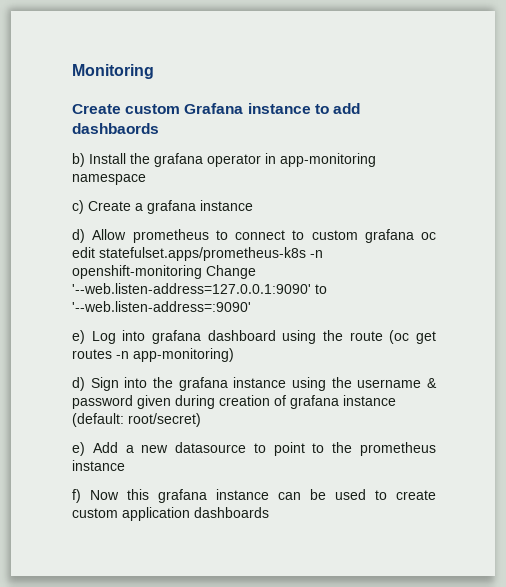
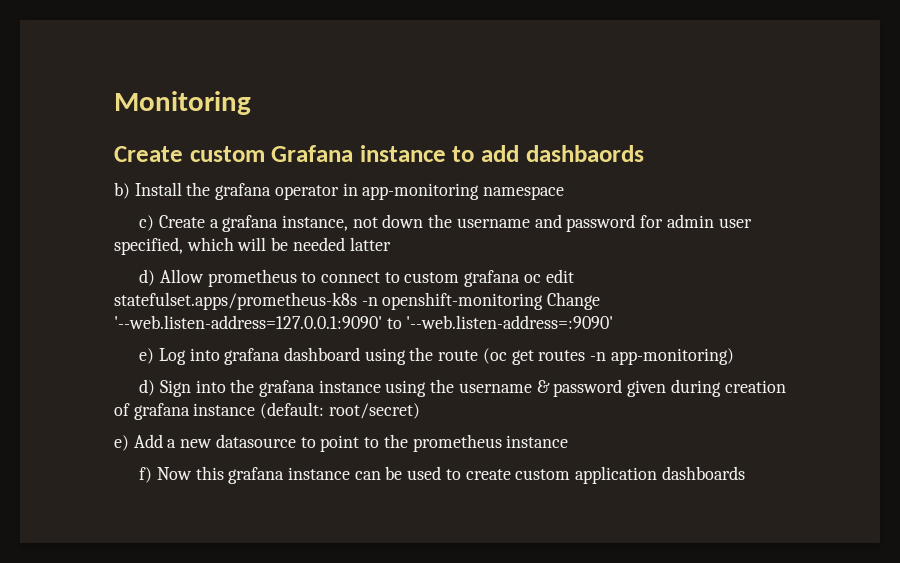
[200,200,253,211] instance -> [281,214,752,232] [114,237,391,255] instance, not down the username and password for admin user specified, which will be needed latter

